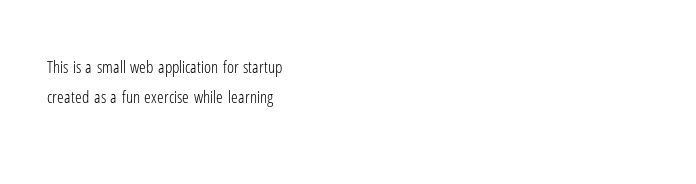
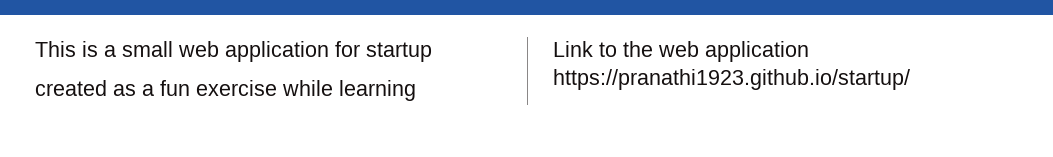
(274, 98) none -> [553,41,809,62] [553,69,910,90] // Link to the web application https://pranathi1923.github.io/startup/

